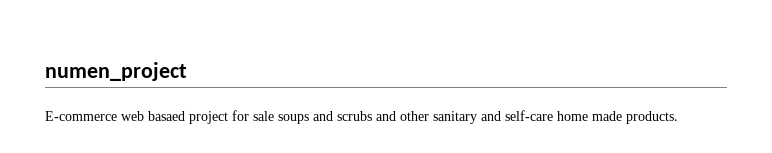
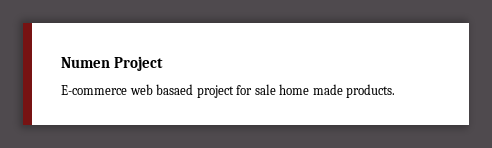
[45,62,187,81] numen_project -> [61,56,164,71] Numen Project
[278,110,553,124] soups and scrubs and other sanitary and self-care -> (276, 89) none

